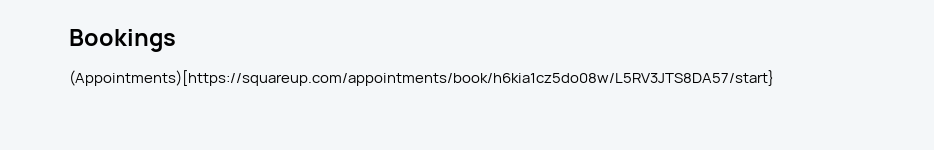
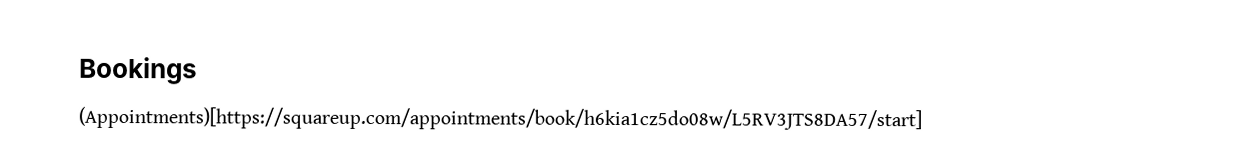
[69,70,774,86] (Appointments)[https://squareup.com/appointments/book/h6kia1cz5do08w/L5RV3JTS8DA57/start} -> [78,106,922,132] (Appointments)[https://squareup.com/appointments/book/h6kia1cz5do08w/L5RV3JTS8DA57/start]

